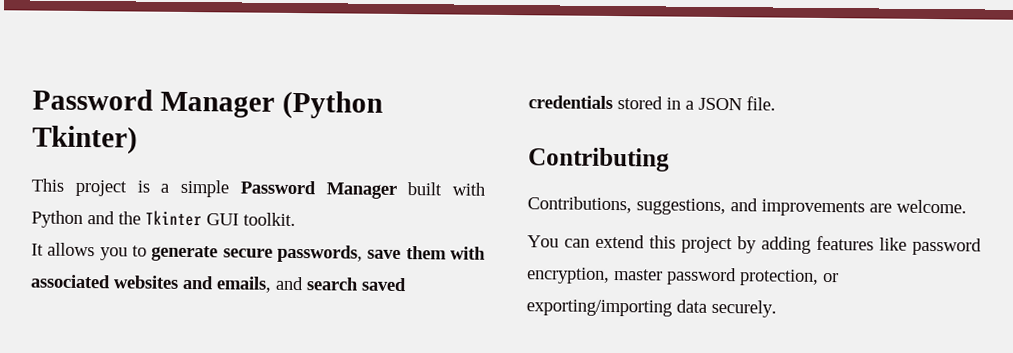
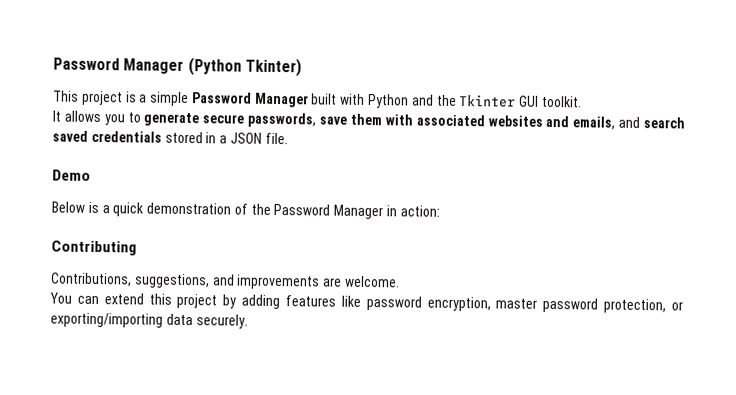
(776, 103) none -> [52,169,91,181] [51,201,440,220] // Demo // Below is a quick demonstration of the Password Manager in action:

